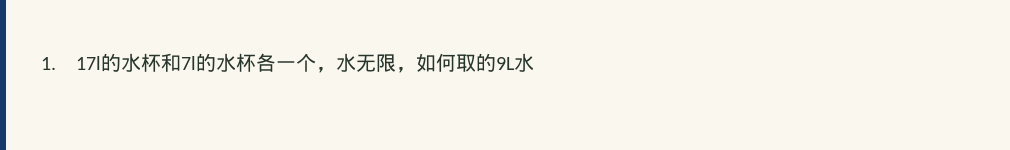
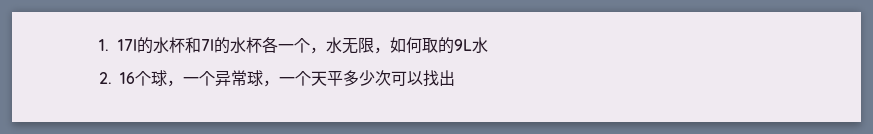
(535, 62) none -> [99,70,455,87] // 2. 16个球，一个异常球，一个天平多少次可以找出

